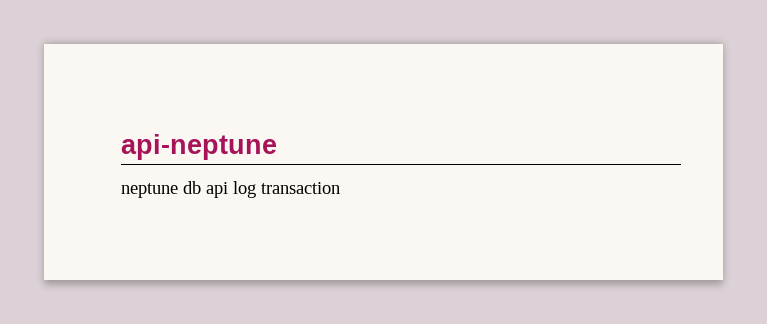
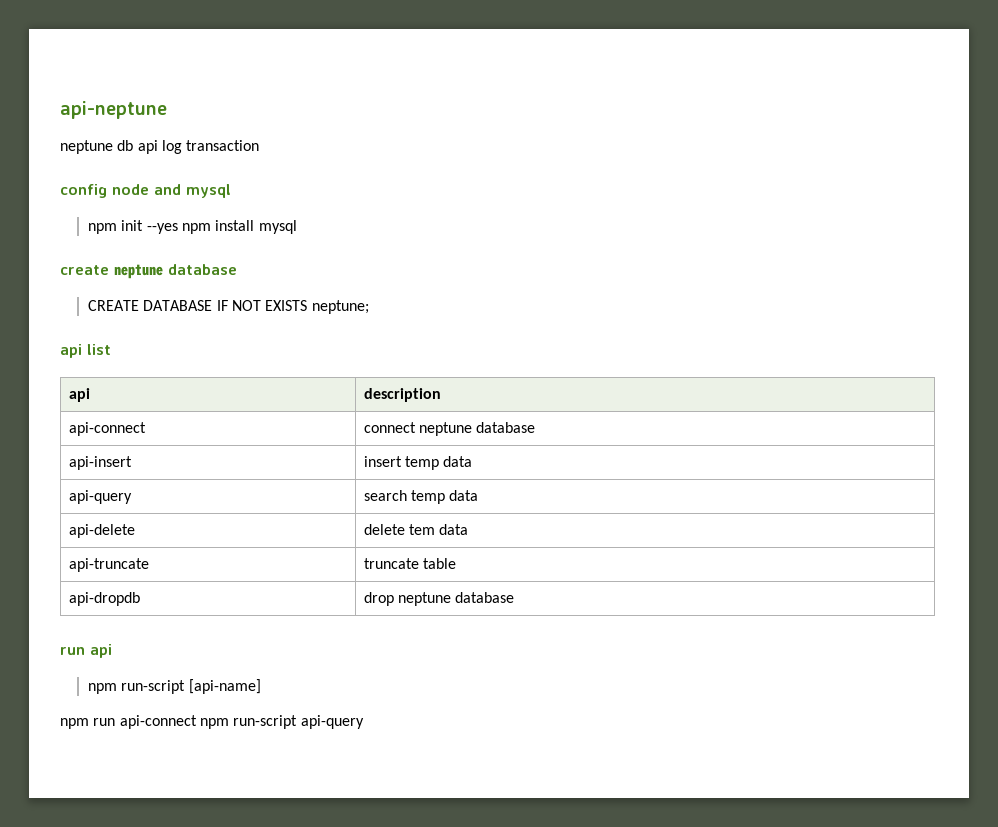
(340, 188) none -> [60,184,231,198] [88,220,297,234] [60,264,237,279] [88,300,369,314] [60,344,111,358] [68,388,90,402] [363,388,441,402] [68,422,146,436] [363,422,536,436] [68,456,132,470] [363,456,473,470] [68,490,132,504] [363,490,479,504] [68,524,135,538] [363,524,469,535] [68,558,149,572] [363,558,457,569] [68,592,140,606] [363,592,515,606] [60,644,112,658] [88,679,261,694] [60,715,364,729] // config node and mysql // npm init --yes npm install mysql // create neptune database // CREATE DATABASE IF NOT EXISTS neptune; // api list // api | description // api-connect | connect neptune database // api-insert | insert temp data // api-query | search temp data // api-delete | delete tem data // api-truncate | truncate table // api-dropdb | drop neptune database // run api // npm run-script [api-name] // npm run api-connect npm run-script api-query

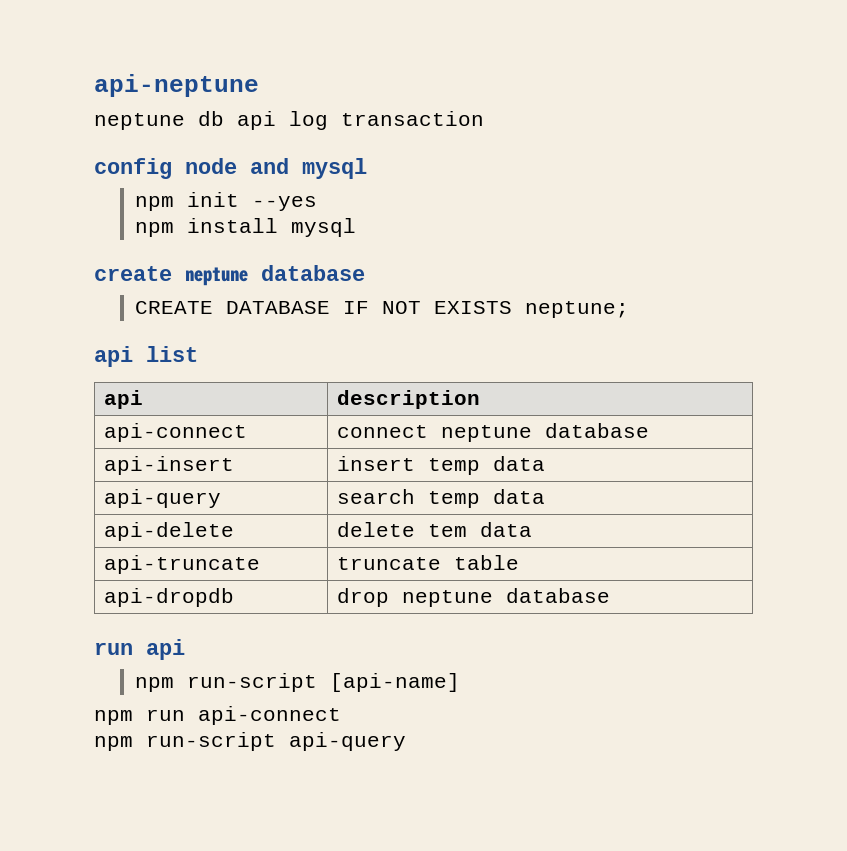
(178, 228) none -> (318, 203) //
(197, 722) none -> (341, 715) //

